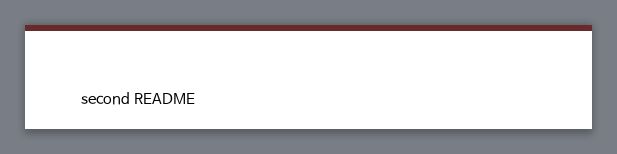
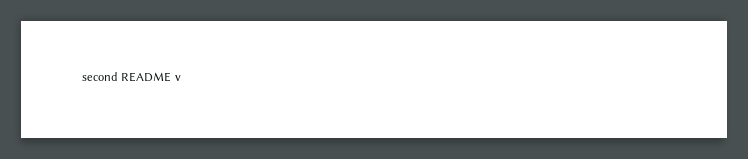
(195, 98) none -> [174,75,181,81] v

